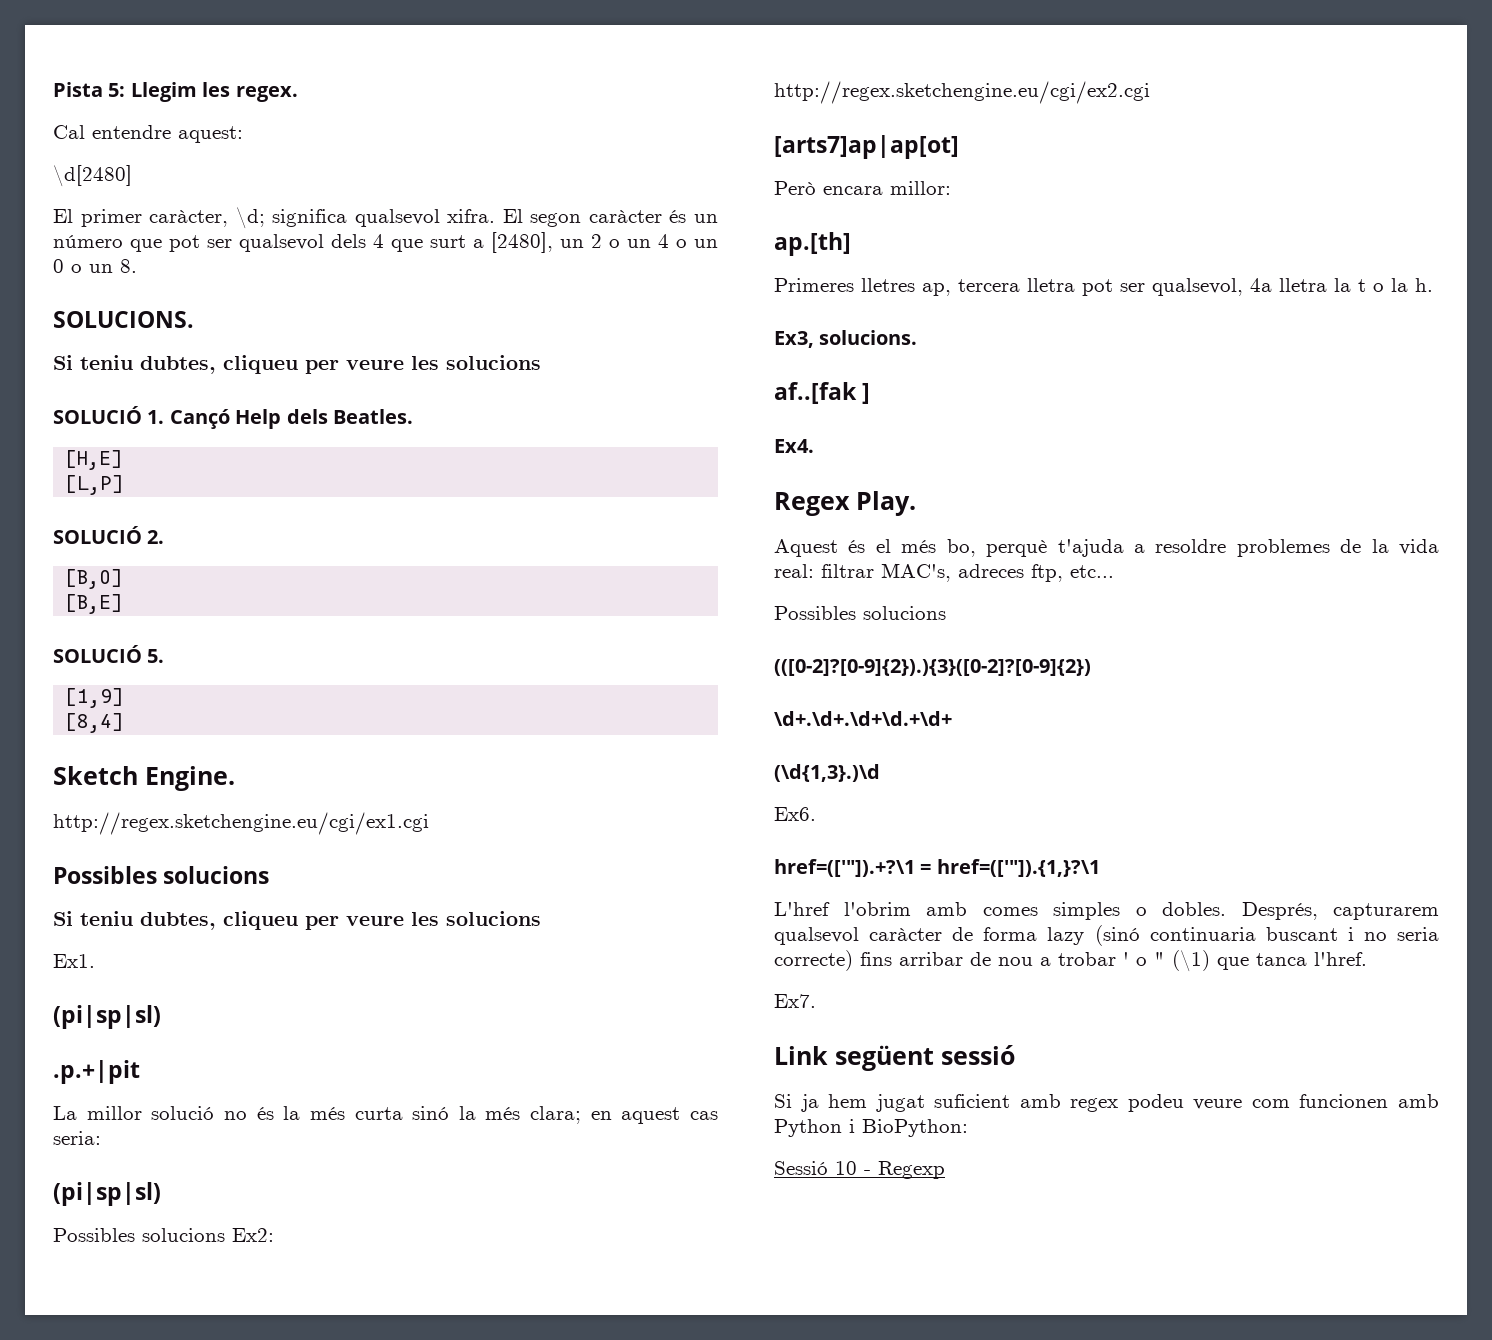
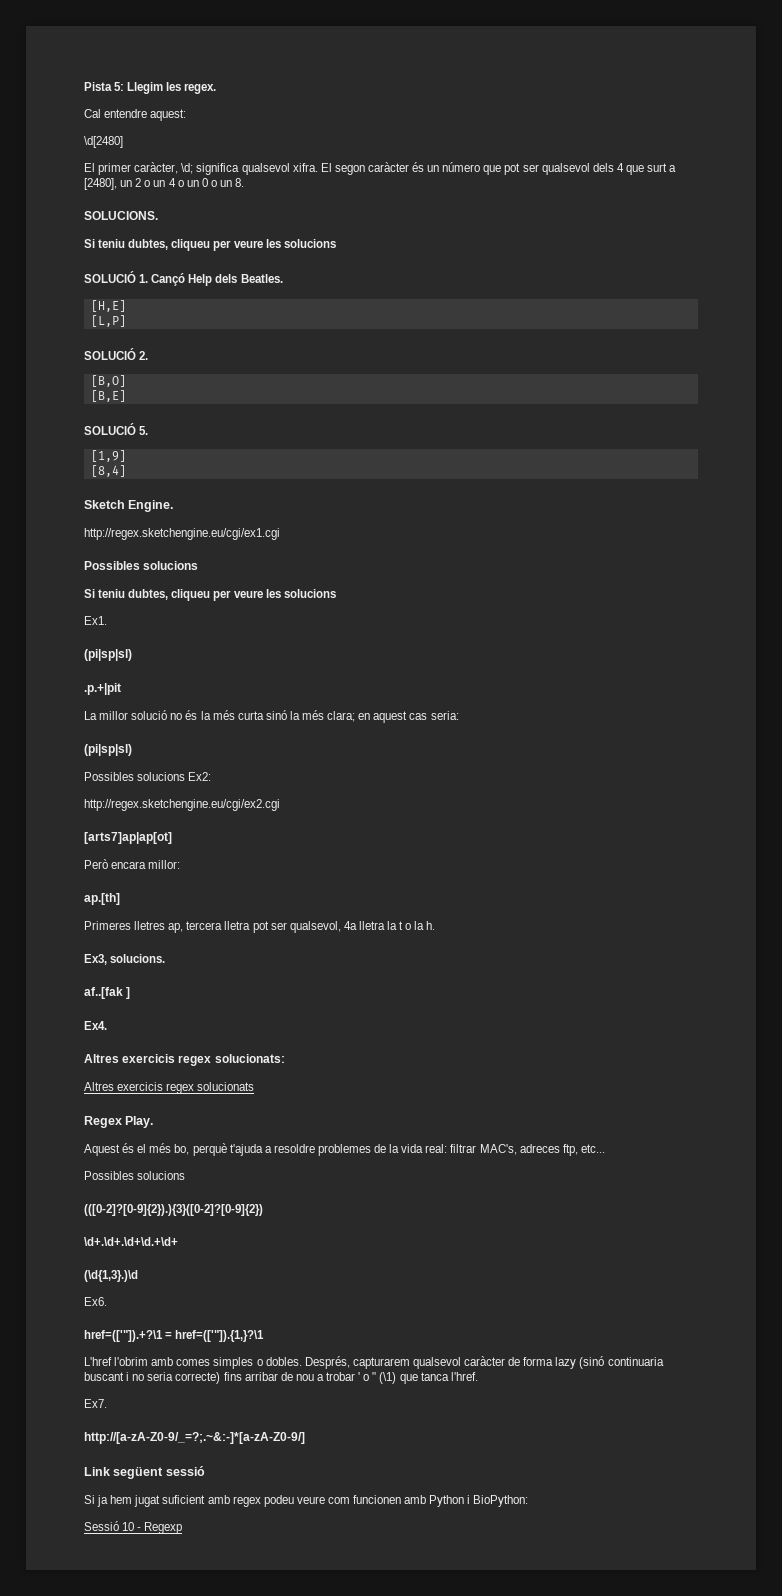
(814, 446) none -> [84,1054,285,1066] [84,1082,255,1094] // Altres exercicis regex solucionats: // Altres exercicis regex solucionats
(816, 1001) none -> [84,1432,305,1444] // http://[a-zA-Z0-9/_=?;.~&:-]*[a-zA-Z0-9/]

